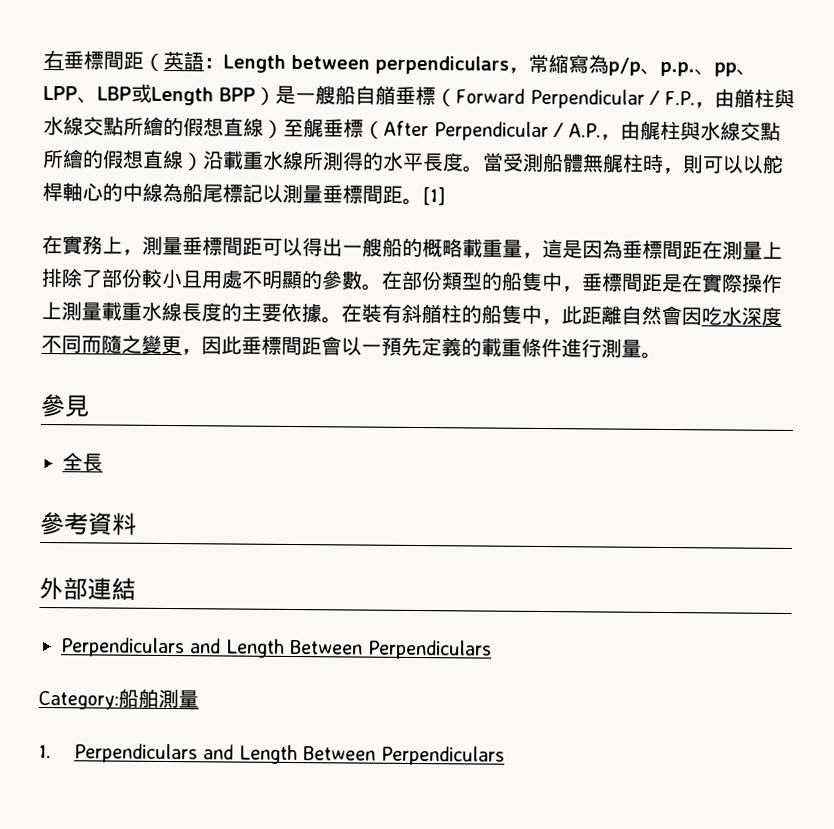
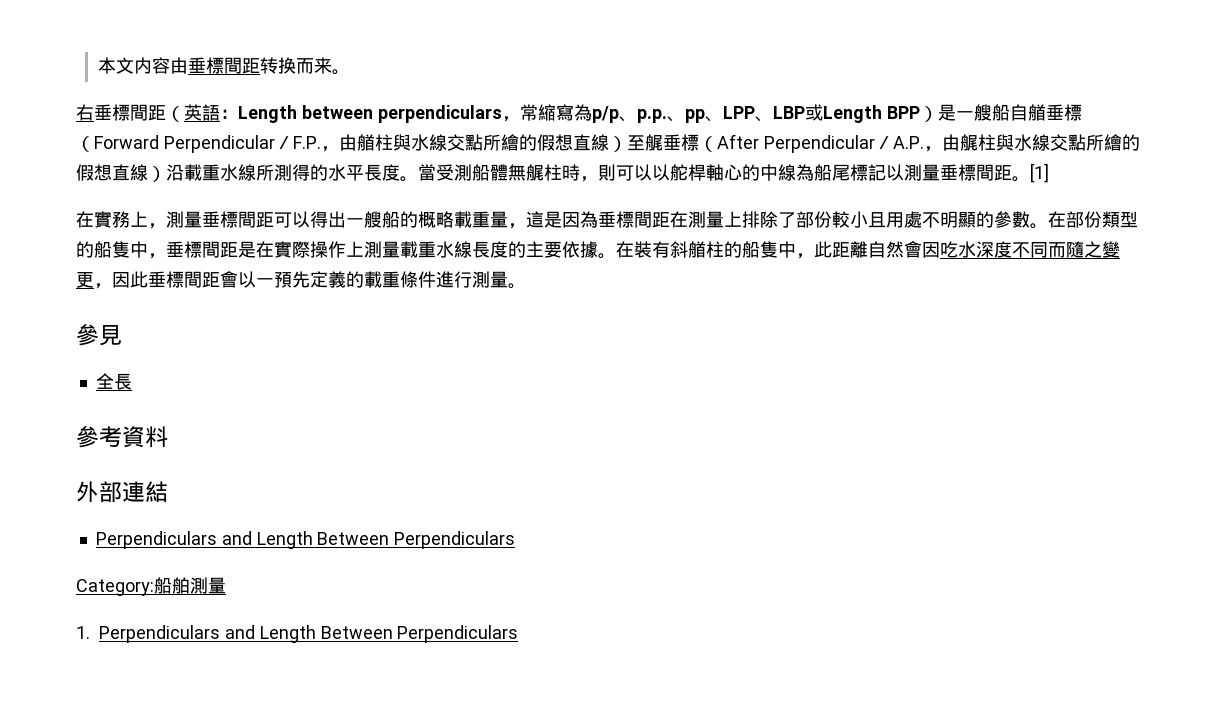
(43, 59) none -> [97,57,350,75] 本文内容由垂標間距转换而来。 //

